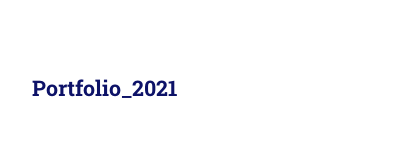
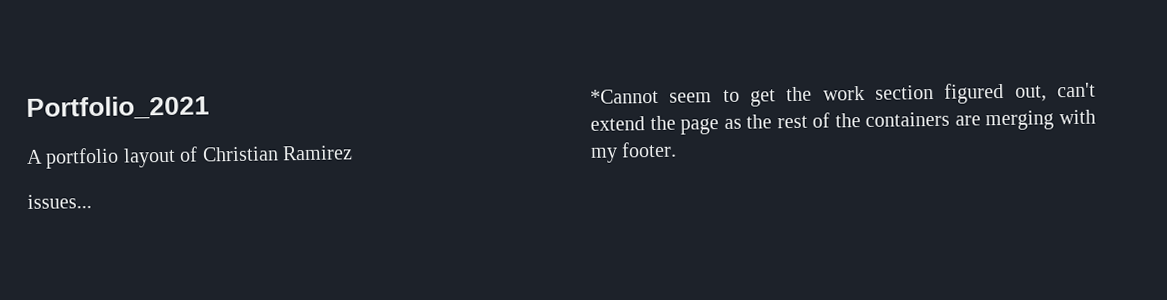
(178, 88) none -> [26,145,353,169] [27,194,92,209] [590,82,1096,107] [590,109,1096,135] [590,141,678,163] // A portfolio layout of Christian Ramirez // issues... // *Cannot seem to get the work section figured out, can't extend the page as the rest of the containers are merging with my footer.

